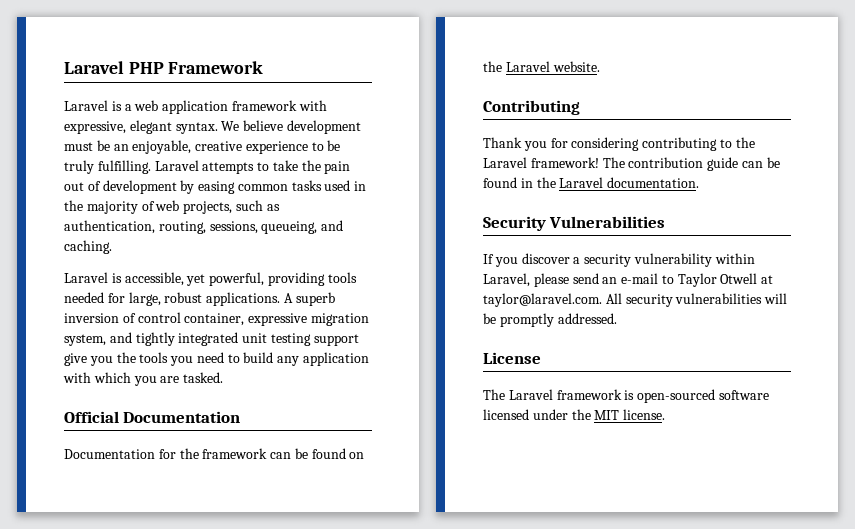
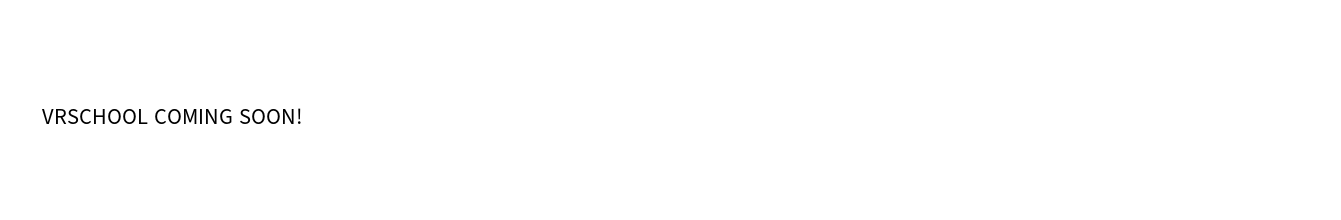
[64,61,264,74] [64,100,327,114] [64,120,361,134] [64,140,341,154] [64,160,351,174] [64,180,367,194] [64,200,280,214] [64,220,344,234] [64,240,112,254] [64,272,357,286] [64,292,335,306] [64,312,369,326] [64,332,359,346] [64,352,370,366] [63,372,224,386] [64,411,241,423] [64,448,365,459] [483,61,600,72] [483,100,580,115] [483,137,755,151] [483,157,780,171] [483,177,700,188] [483,216,666,231] [483,253,755,267] [483,273,774,287] [483,293,788,307] [483,313,617,327] [483,352,541,364] [483,389,769,403] [483,409,666,420] Laravel PHP Framework // Laravel is a web application framework with expressive, elegant syntax. We believe development must be an enjoyable, creative experience to be truly fulfilling. Laravel attempts to take the pain out of development by easing common tasks used in the majority of web projects, such as authentication, routing, sessions, queueing, and caching. // Laravel is accessible, yet powerful, providing tools needed for large, robust applications. A superb inversion of control container, expressive migration system, and tightly integrated unit testing support give you the tools you need to build any application with which you are tasked. // Official Documentation // Documentation for the framework can be found on the Laravel website. // Contributing // Thank you for considering contributing to the Laravel framework! The contribution guide can be found in the Laravel documentation. // Security Vulnerabilities // If you discover a security vulnerability within Laravel, please send an e-mail to Taylor Otwell at taylor@laravel.com. All security vulnerabilities will be promptly addressed. // License // The Laravel framework is open-sourced software licensed under the MIT license. -> [42,108,304,124] VRSCHOOL COMING SOON!

